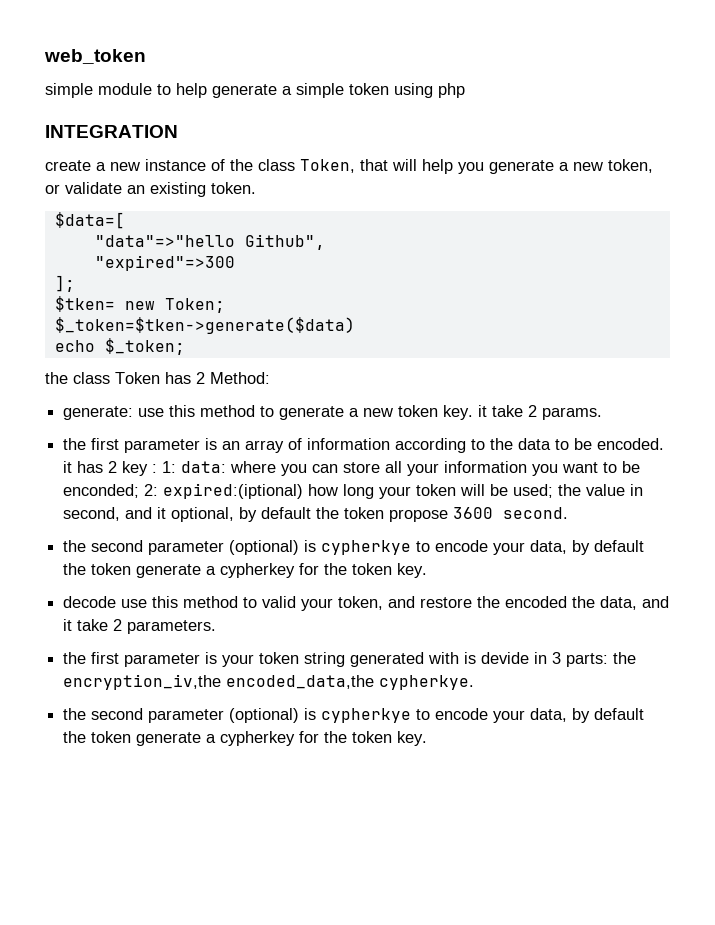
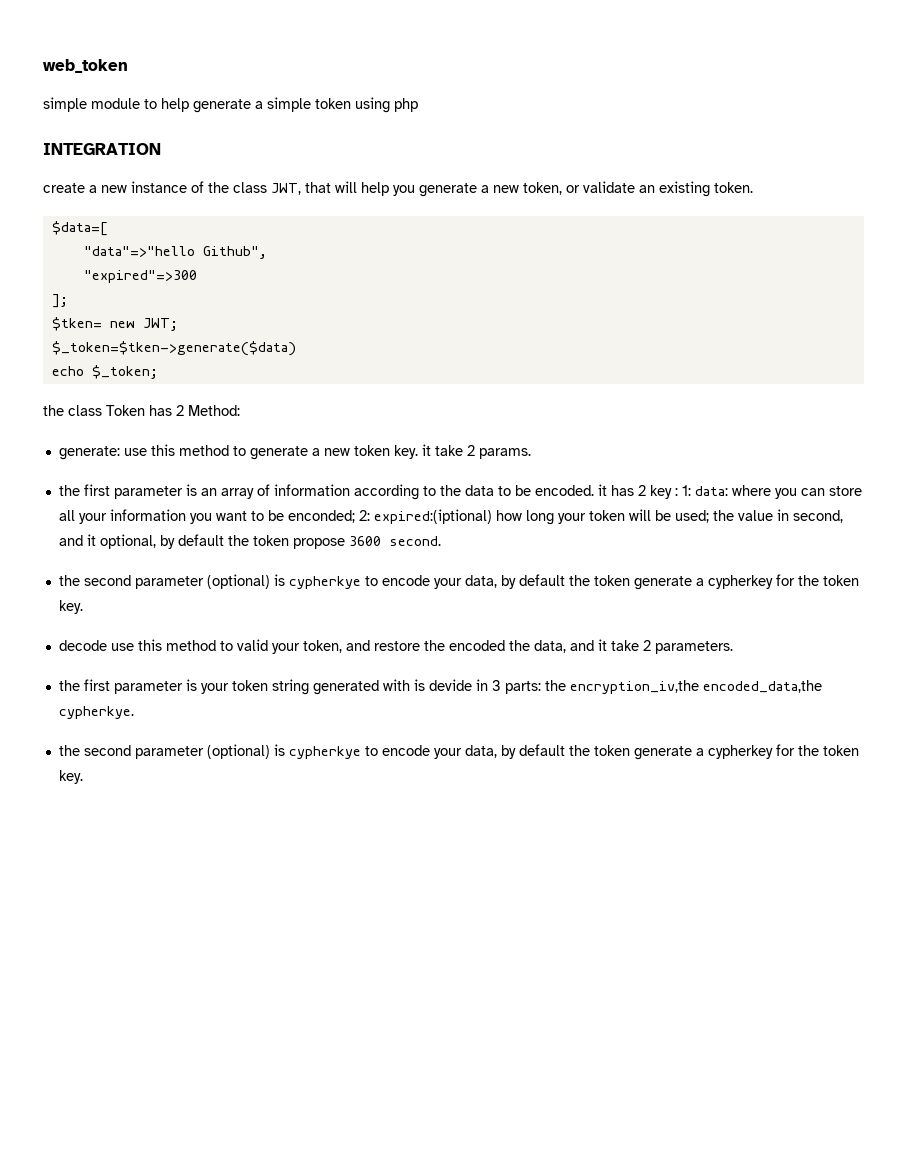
[300,159,355,173] Token, -> [271,183,301,195] JWT,
[164,298,225,313] Token; -> [142,318,178,331] JWT;

